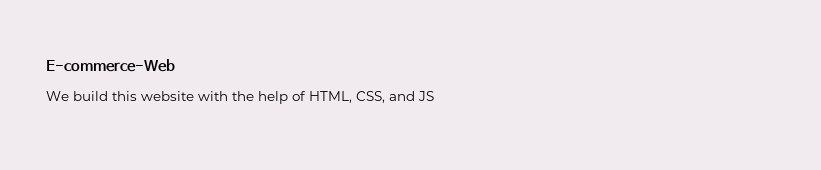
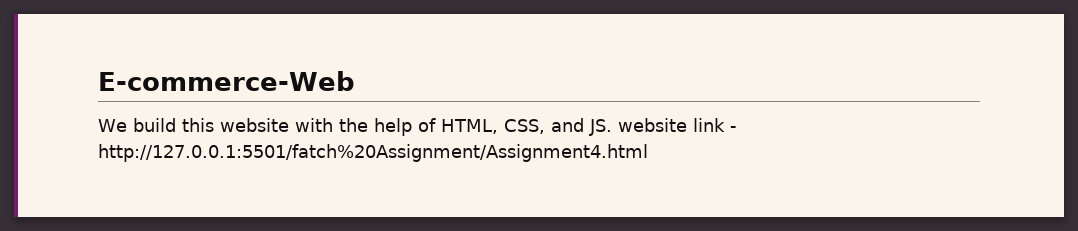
[418,91,434,101] JS -> [588,118,737,136] [98,144,648,162] JS. website link - http://127.0.0.1:5501/fatch%20Assignment/Assignment4.html

